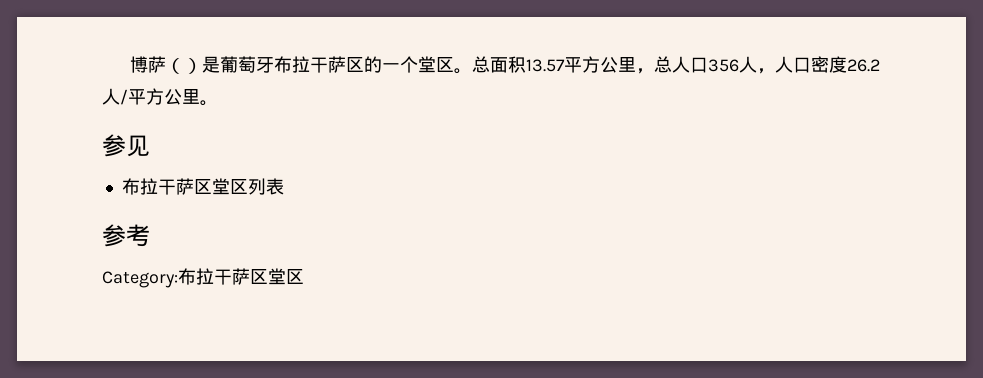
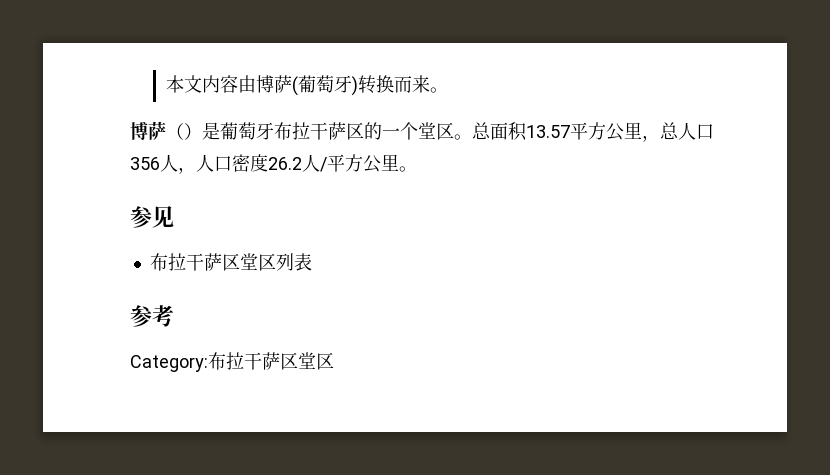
(130, 64) none -> [165,75,448,96] 本文内容由博萨(葡萄牙)转换而来。 //

